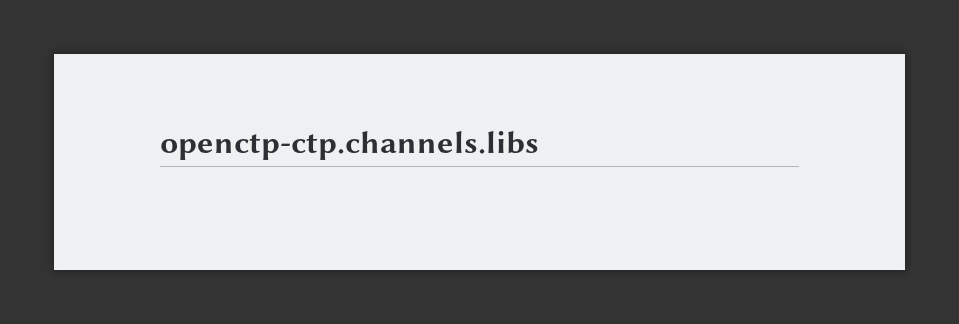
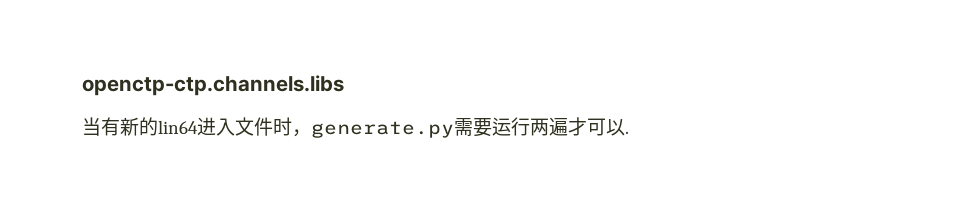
(539, 145) none -> [82,117,629,138] // 当有新的lin64进入文件时，generate.py需要运行两遍才可以.

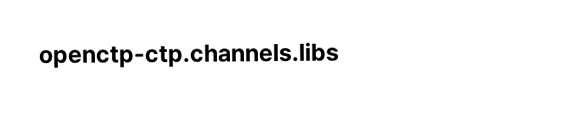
[82,117,629,138] // 当有新的lin64进入文件时，generate.py需要运行两遍才可以. -> (340, 55) none

